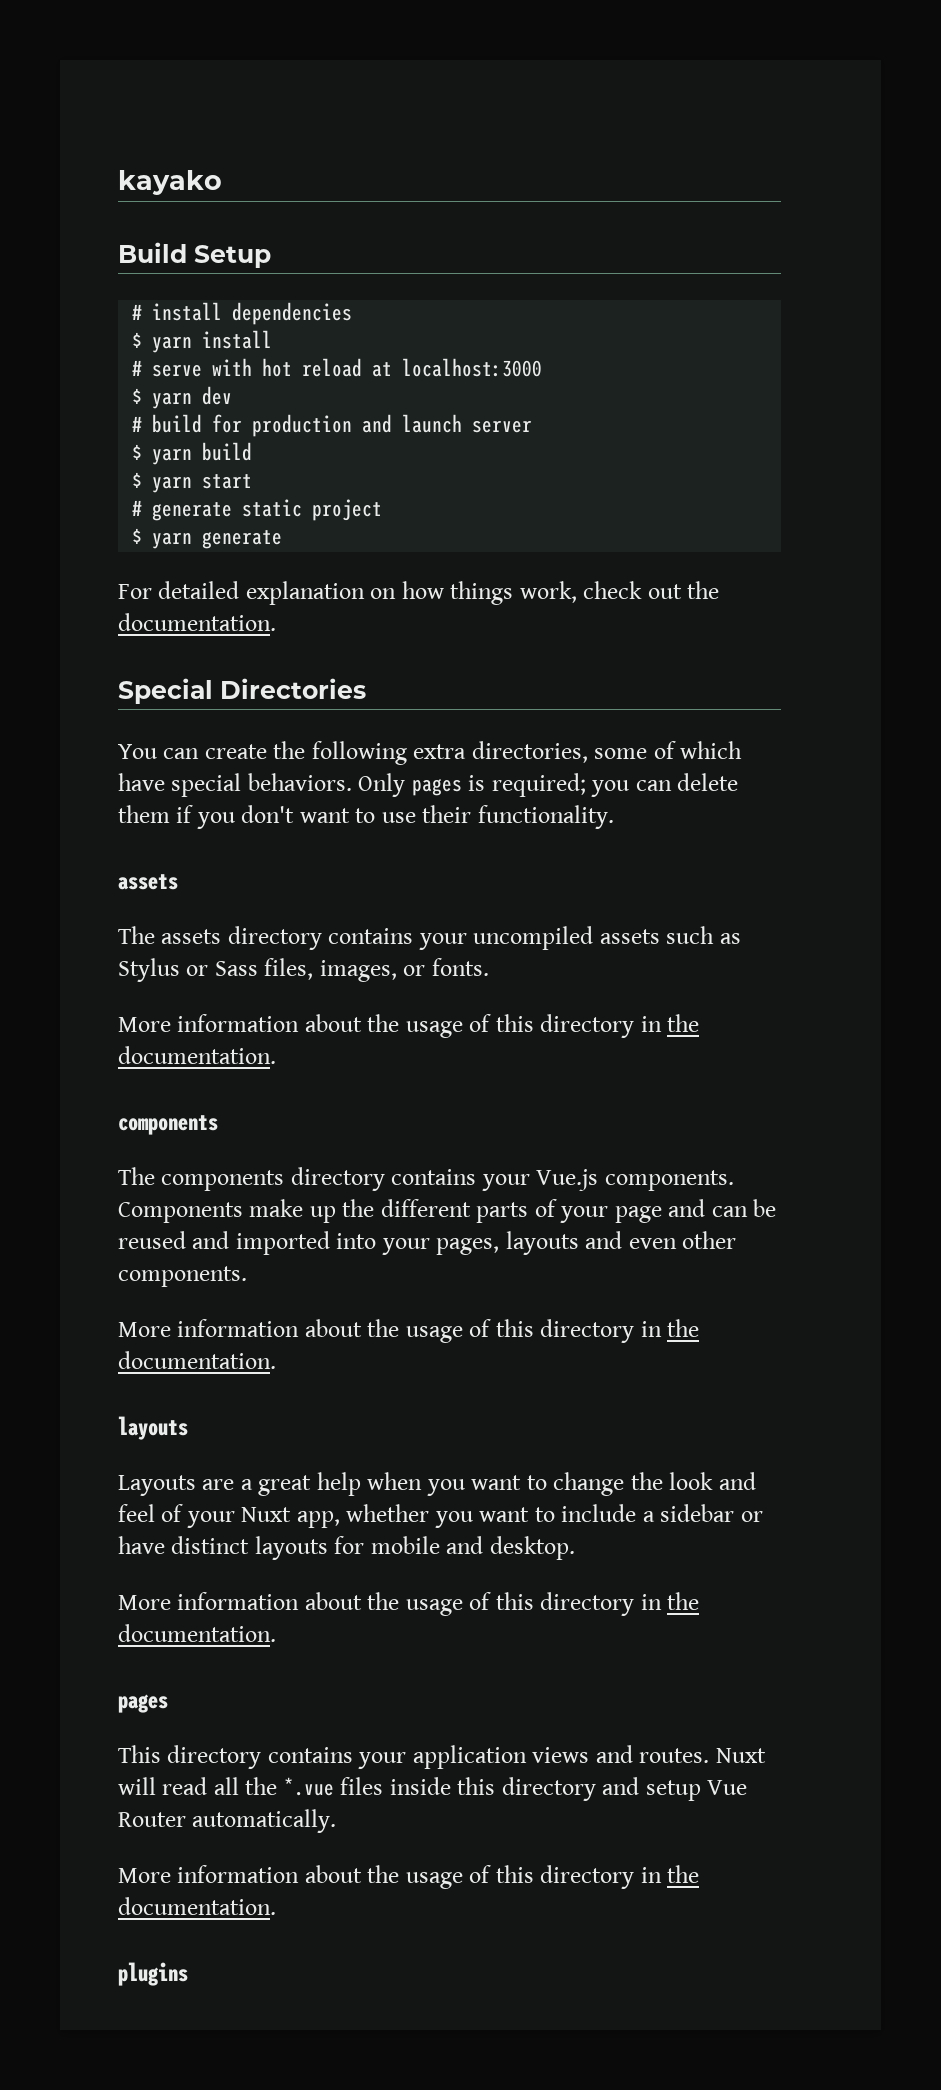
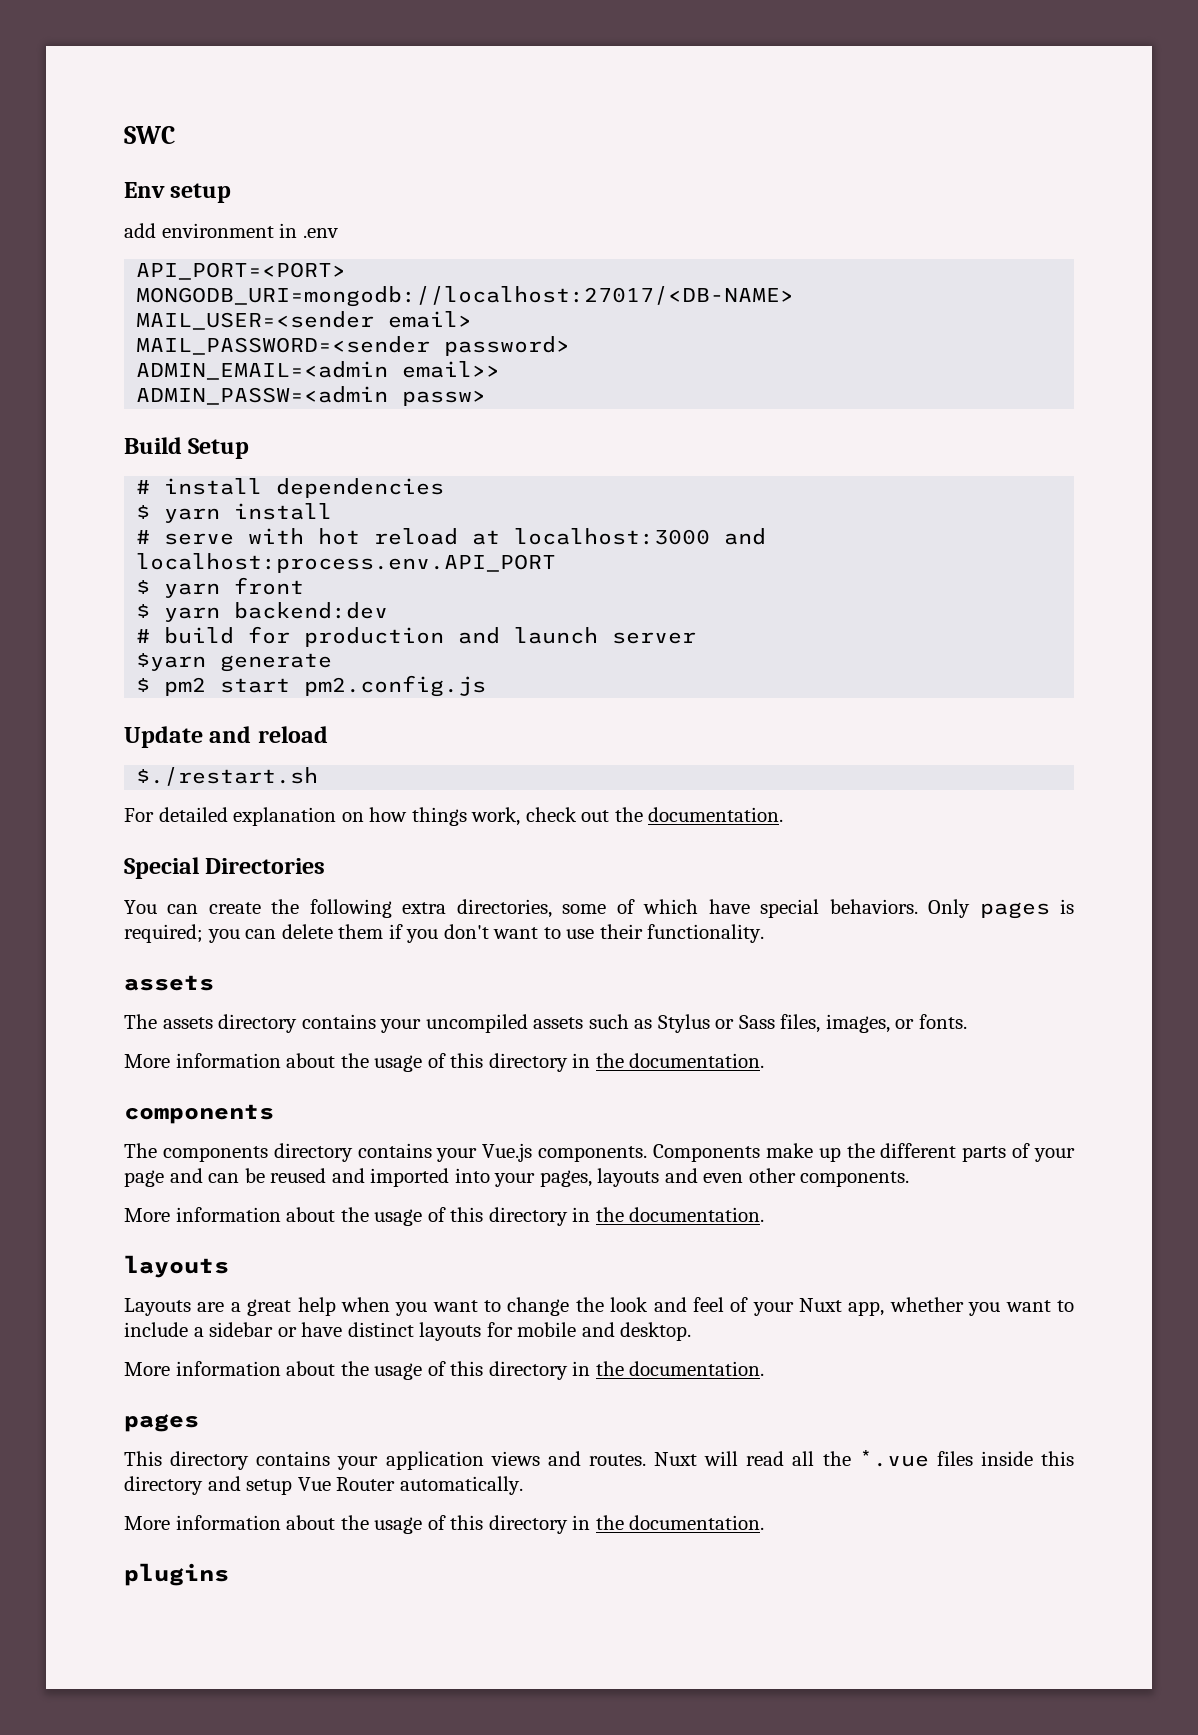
[118,170,222,195] kayako -> [124,126,175,144] [124,182,232,203] [124,223,338,238] [136,262,347,280] [136,286,795,307] [136,311,473,330] [136,336,571,356] [136,361,501,380] [136,386,487,406] SWC // Env setup // add environment in .env // API_PORT=<PORT> // MONGODB_URI=mongodb://localhost:27017/<DB-NAME> // MAIL_USER=<sender email> // MAIL_PASSWORD=<sender password> // ADMIN_EMAIL=<admin email>> // ADMIN_PASSW=<admin passw>
[132,386,233,409] // $ yarn dev -> [724,528,767,545] [136,553,557,573] [136,577,305,598] [136,602,389,622] and localhost:process.env.API_PORT // $ yarn front // $ yarn backend:dev
[132,442,253,465] [132,472,193,493] $ yarn build // $ yarn -> [136,653,333,672] [136,677,207,696] $yarn generate // $ pm2
[132,499,383,521] [132,528,283,549] // # generate static project // $ yarn generate -> [304,675,487,697] [124,726,328,748] [136,767,319,786] pm2.config.js // Update and reload // $./restart.sh

